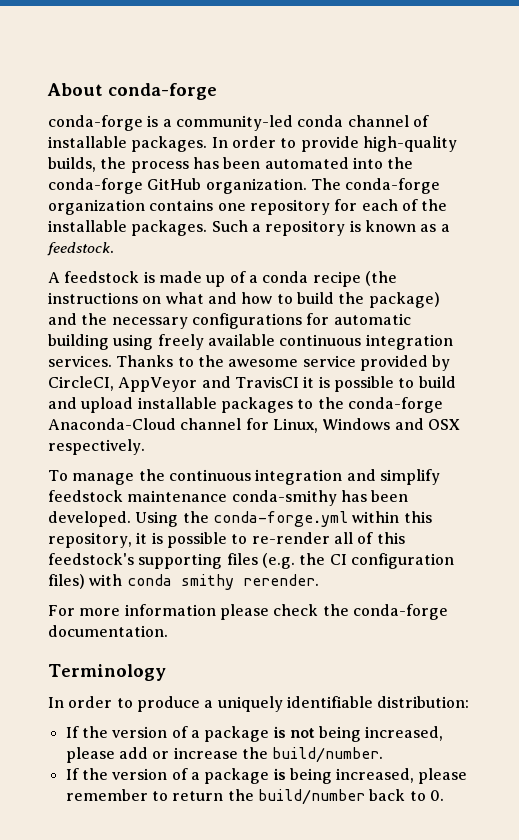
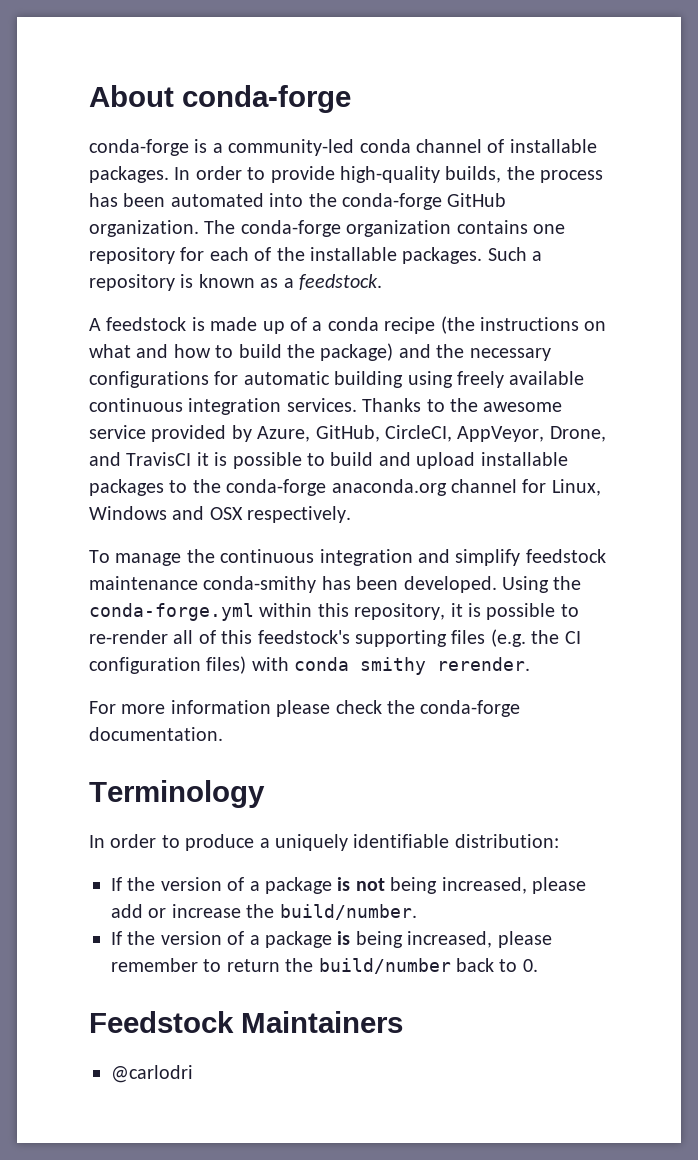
[48,376,198,392] CircleCI, AppVeyor -> [257,425,606,442] Azure, GitHub, CircleCI, AppVeyor, Drone,
[48,418,176,430] Anaconda-Cloud -> [331,479,447,496] anaconda.org
(444, 795) none -> [89,1011,403,1033] [111,1065,193,1083] // Feedstock Maintainers // @carlodri

